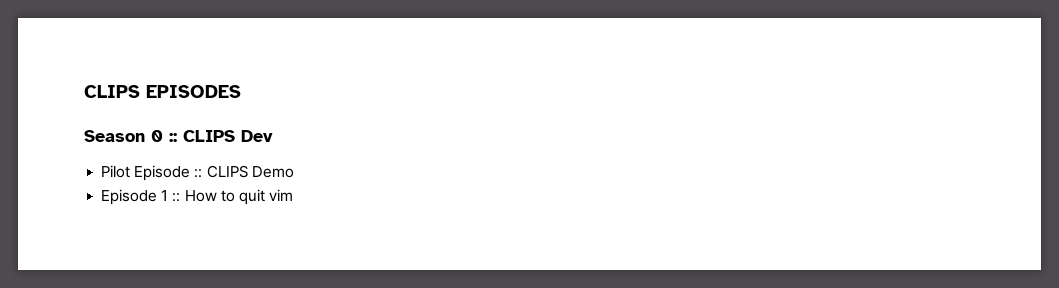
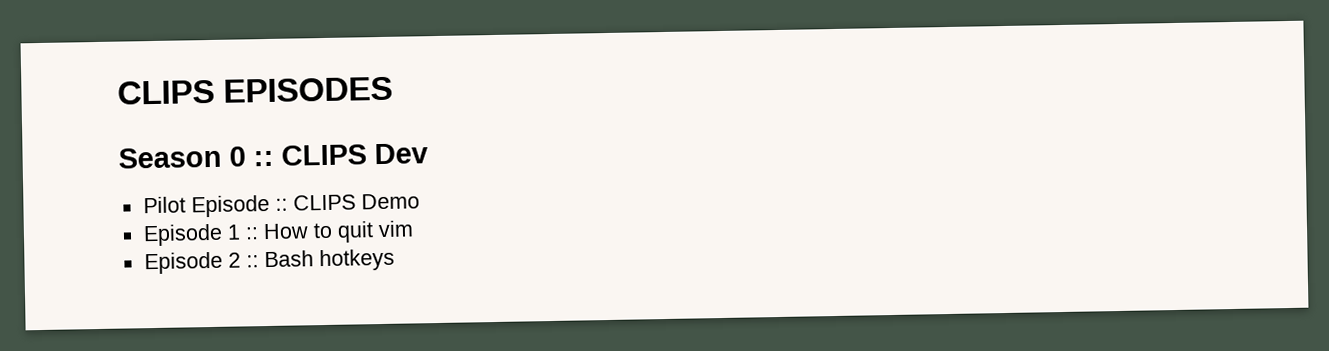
(294, 195) none -> [143,248,395,275] // Episode 2 :: Bash hotkeys

